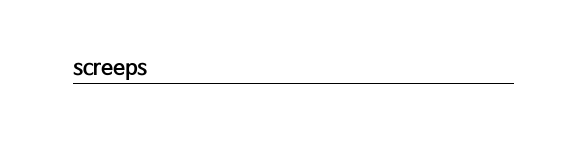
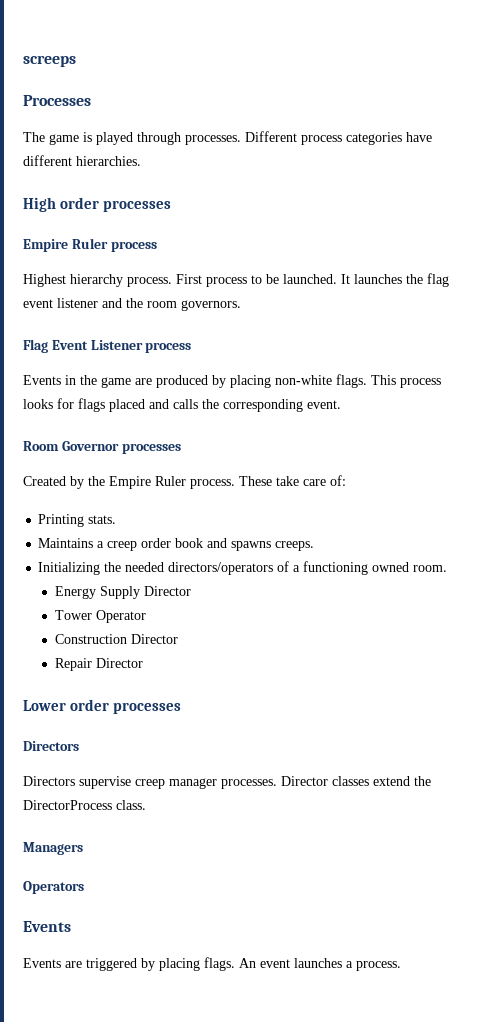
(147, 71) none -> [23,95,91,106] [23,131,432,145] [23,155,141,166] [23,197,172,212] [23,238,157,252] [23,273,449,287] [23,298,241,311] [23,339,192,353] [23,374,441,388] [23,398,341,412] [23,441,181,454] [23,475,346,489] [38,514,117,527] [38,538,315,551] [38,561,448,575] [54,586,191,599] [54,610,146,623] [54,634,178,644] [54,658,143,671] [23,699,182,714] [23,741,79,751] [23,776,431,789] [23,800,146,810] [23,842,83,855] [23,881,84,894] [23,921,71,932] [23,957,401,971] // Processes // The game is played through processes. Different process categories have different hierarchies. // High order processes // Empire Ruler process // Highest hierarchy process. First process to be launched. It launches the flag event listener and the room governors. // Flag Event Listener process // Events in the game are produced by placing non-white flags. This process looks for flags placed and calls the corresponding event. // Room Governor processes // Created by the Empire Ruler process. These take care of: // Printing stats. // Maintains a creep order book and spawns creeps. // Initializing the needed directors/operators of a functioning owned room. // Energy Supply Director // Tower Operator // Construction Director // Repair Director // Lower order processes // Directors // Directors supervise creep manager processes. Director classes extend the DirectorProcess class. // Managers // Operators // Events // Events are triggered by placing flags. An event launches a process.

